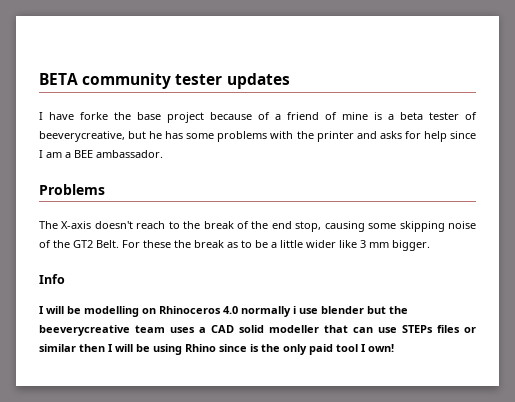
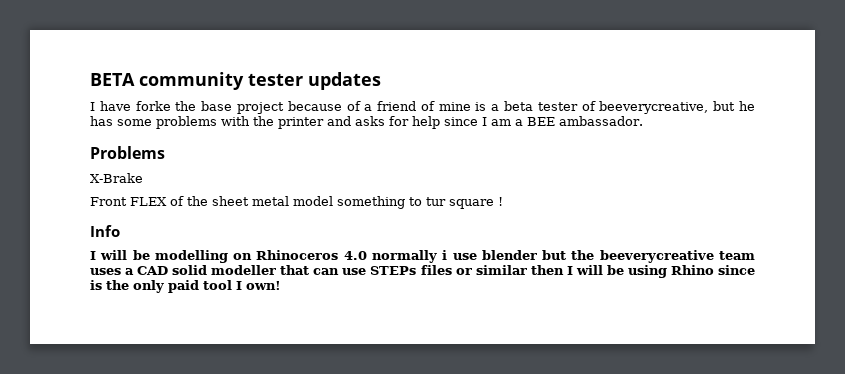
[39,221,476,232] [39,240,430,251] The X-axis doesn't reach to the break of the end stop, causing some skipping noise of the GT2 Belt. For these the break as to be a little wider like 3 mm bigger. -> [90,173,143,183] [90,196,503,209] X-Brake // Front FLEX of the sheet metal model something to tur square !

